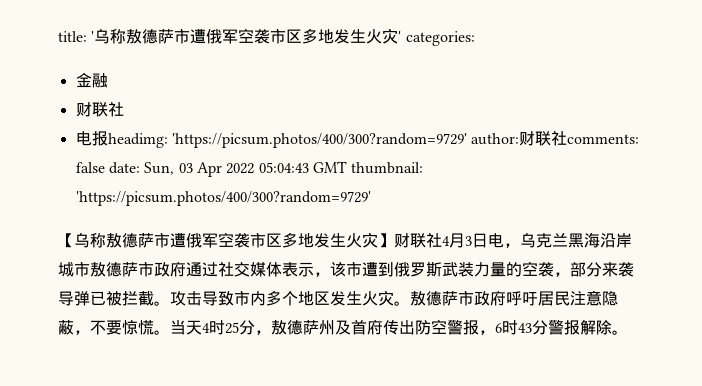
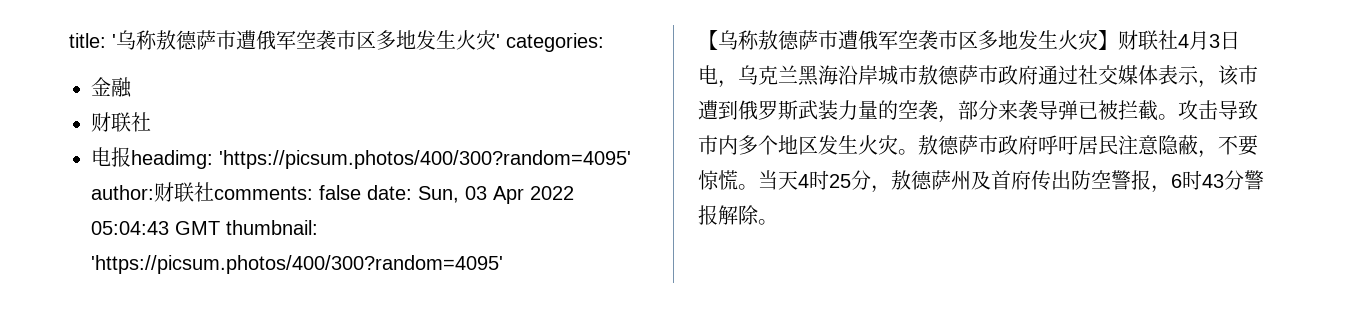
[171,133,467,148] 'https://picsum.photos/400/300?random=9729' -> [219,150,631,169] 'https://picsum.photos/400/300?random=4095'
[75,191,371,206] 'https://picsum.photos/400/300?random=9729' -> [91,255,503,274] 'https://picsum.photos/400/300?random=4095'

